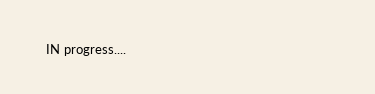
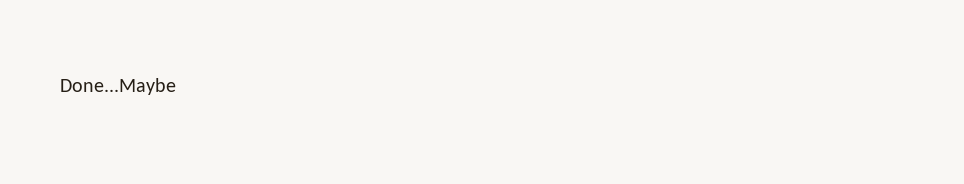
[46,44,126,56] IN progress.... -> [60,78,176,95] Done...Maybe

